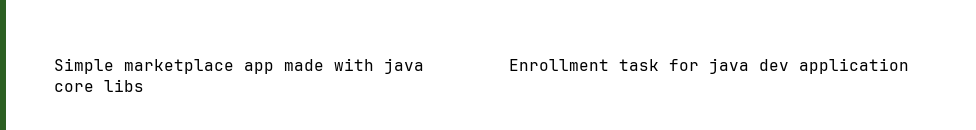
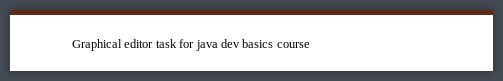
[54,58,424,74] [54,79,144,92] [509,59,609,71] Simple marketplace app made with java core libs // Enrollment -> [72,39,154,51] Graphical editor
[799,58,909,74] application -> [242,39,310,48] basics course

